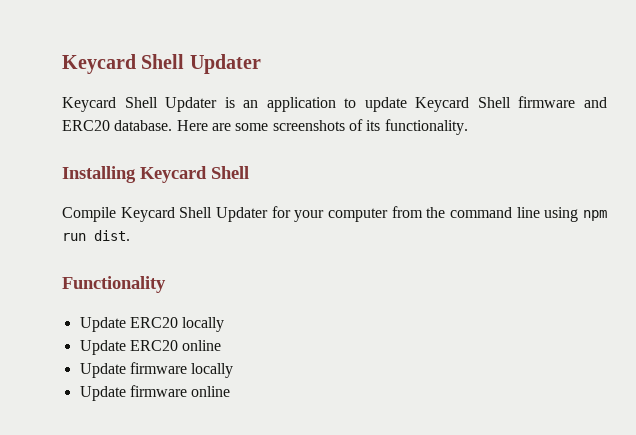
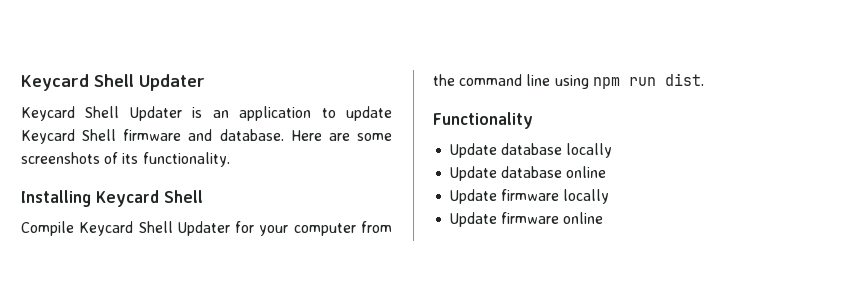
[62,120,110,131] ERC20 -> (213, 135) none
[129,317,225,332] [79,340,178,355] ERC20 locally // Update ERC20 -> [501,143,613,158] [450,166,563,181] database locally // Update database

